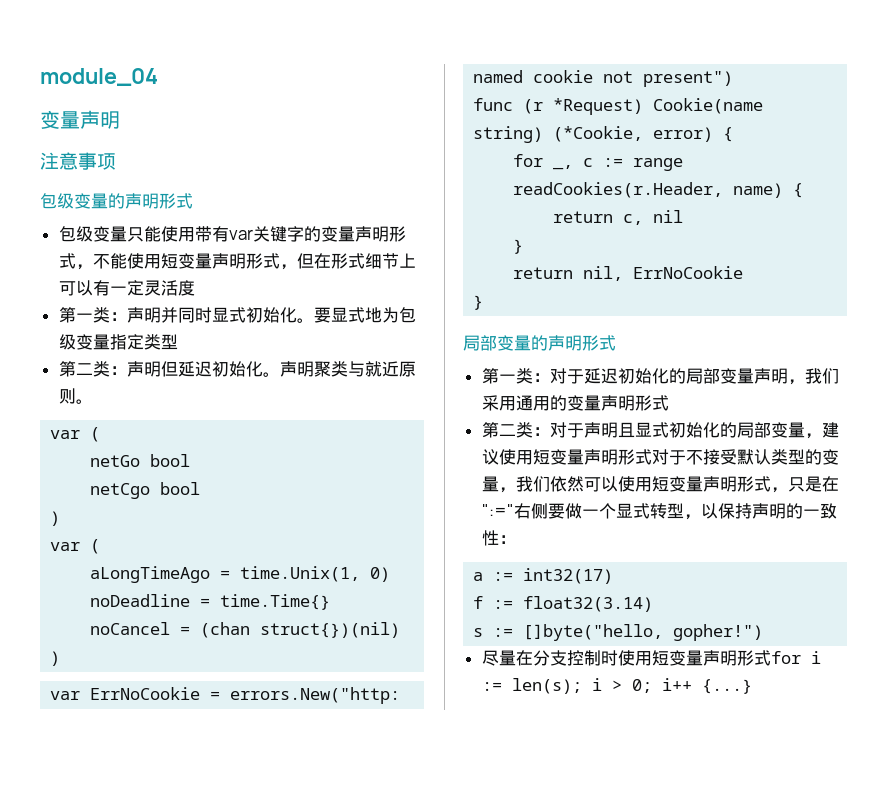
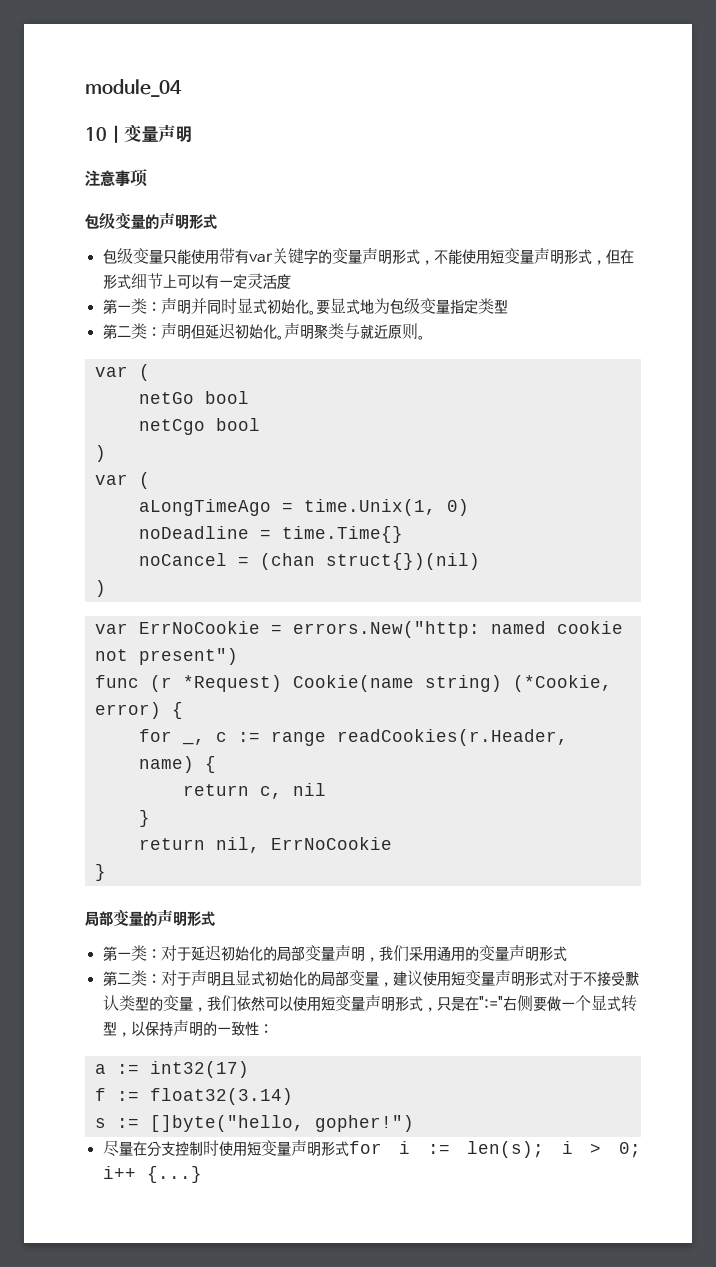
(158, 77) none -> [85,125,120,143] 10 |

